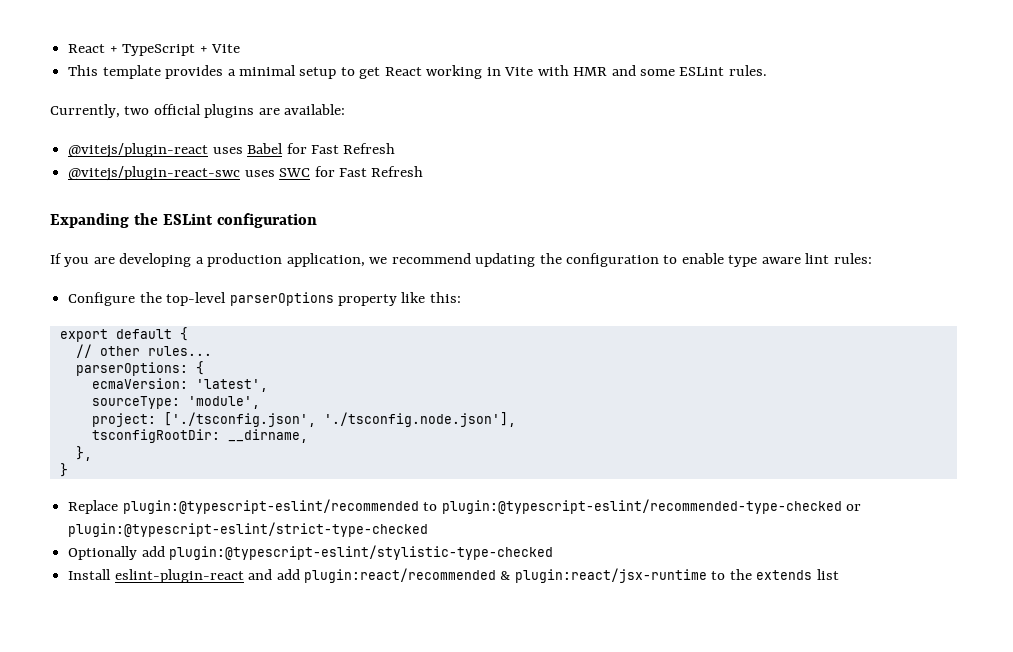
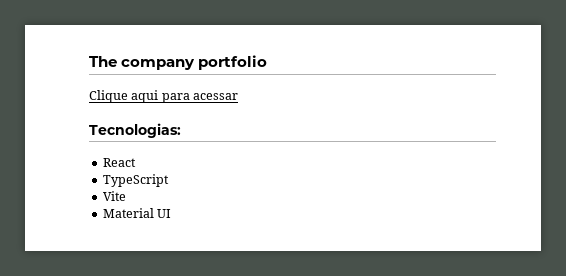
[68,44,118,53] React + -> [89,55,268,70] [89,90,239,103] [89,123,181,138] [102,158,136,167] The company portfolio // Clique aqui para acessar // Tecnologias: // React //
[199,46,208,53] + -> (169, 180) //
[68,65,767,79] [50,104,346,118] [68,143,396,158] [68,166,424,181] [50,213,317,228] [50,253,872,267] [68,292,461,306] [59,327,188,342] [75,344,212,358] [75,361,204,376] [91,378,268,392] [91,396,260,409] [91,412,516,427] [91,429,308,443] [75,446,92,461] [59,463,68,477] [68,499,861,514] [68,522,429,537] [68,545,554,560] [68,568,839,583] This template provides a minimal setup to get React working in Vite with HMR and some ESLint rules. // Currently, two official plugins are available: // @vitejs/plugin-react uses Babel for Fast Refresh // @vitejs/plugin-react-swc uses SWC for Fast Refresh // Expanding the ESLint configuration // If you are developing a production application, we recommend updating the configuration to enable type aware lint rules: // Configure the top-level parserOptions property like this: // export default { // // other rules... // parserOptions: { // ecmaVersion: 'latest', // sourceType: 'module', // project: ['./tsconfig.json', './tsconfig.node.json'], // tsconfigRootDir: __dirname, // }, // } // Replace plugin:@typescript-eslint/recommended to plugin:@typescript-eslint/recommended-type-checked or plugin:@typescript-eslint/strict-type-checked // Optionally add plugin:@typescript-eslint/stylistic-type-checked // Install eslint-plugin-react and add plugin:react/recommended & plugin:react/jsx-runtime to the extends list -> [102,208,172,218] Material UI

